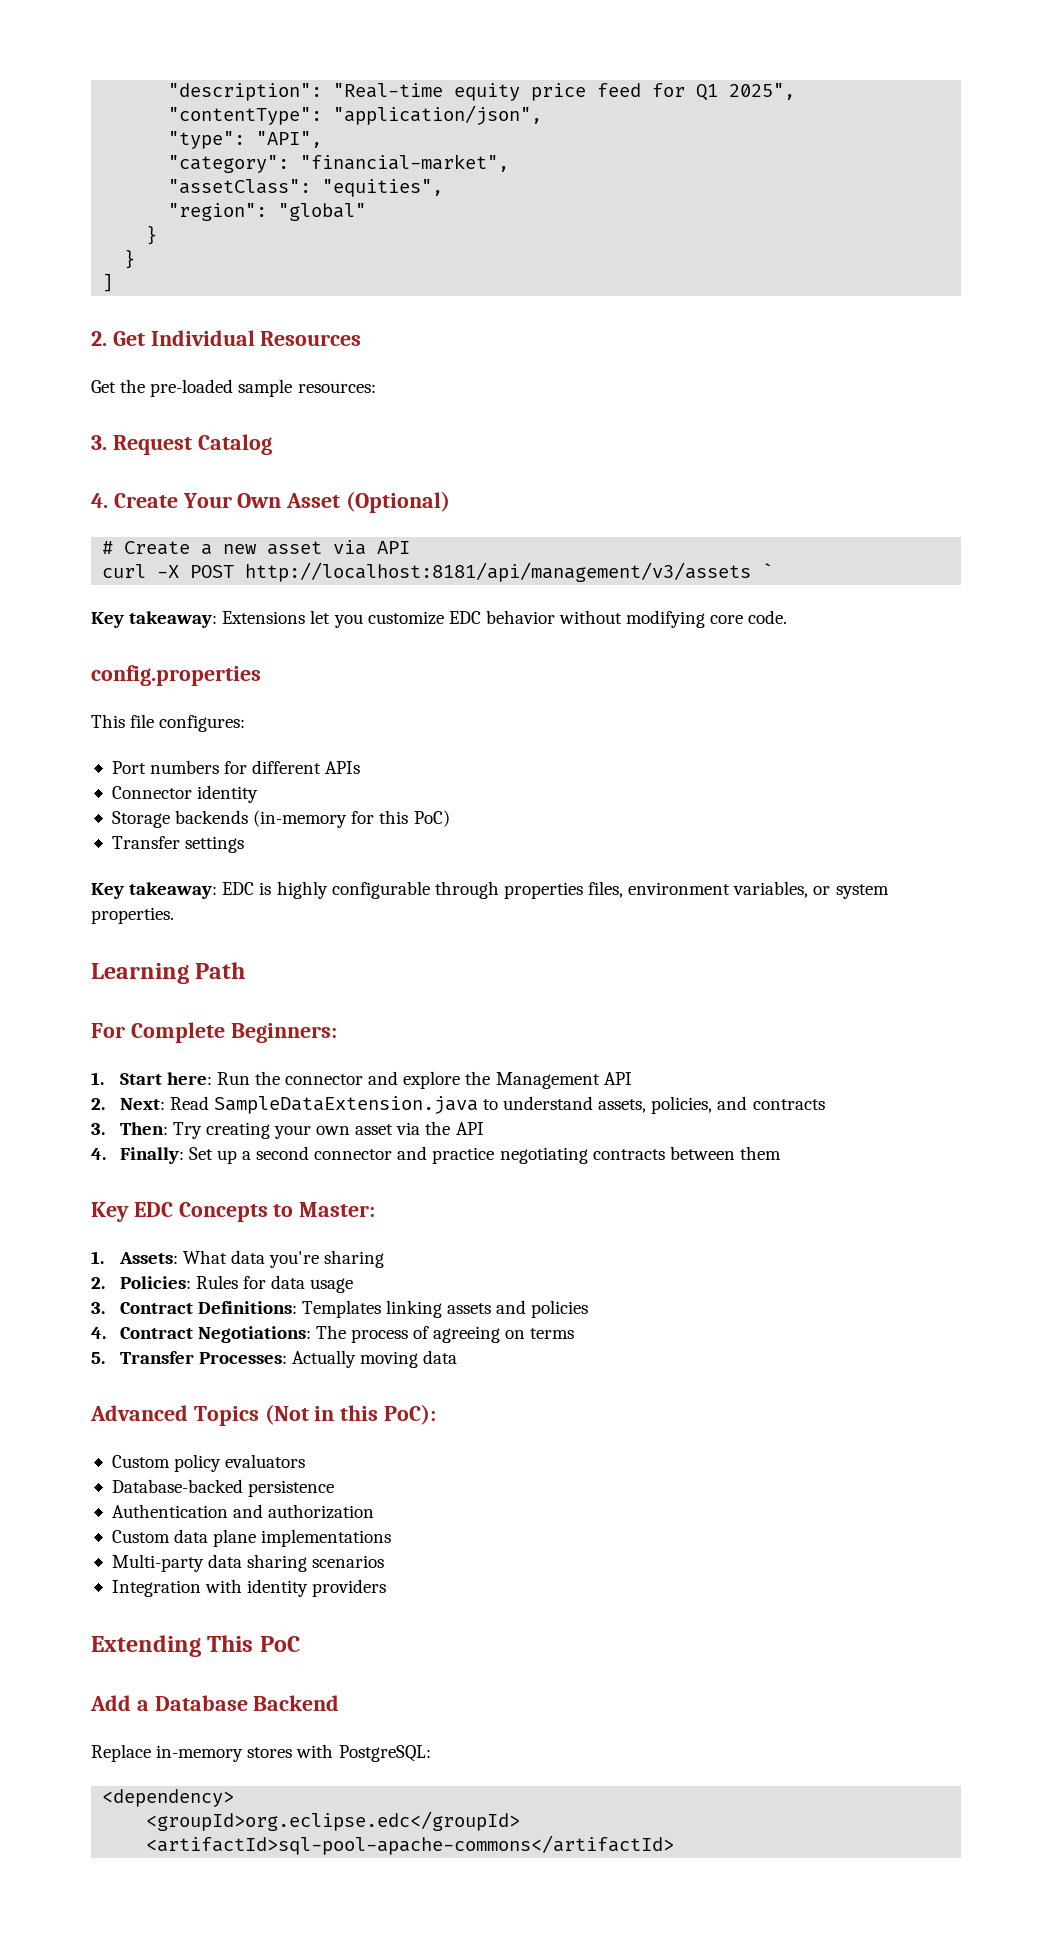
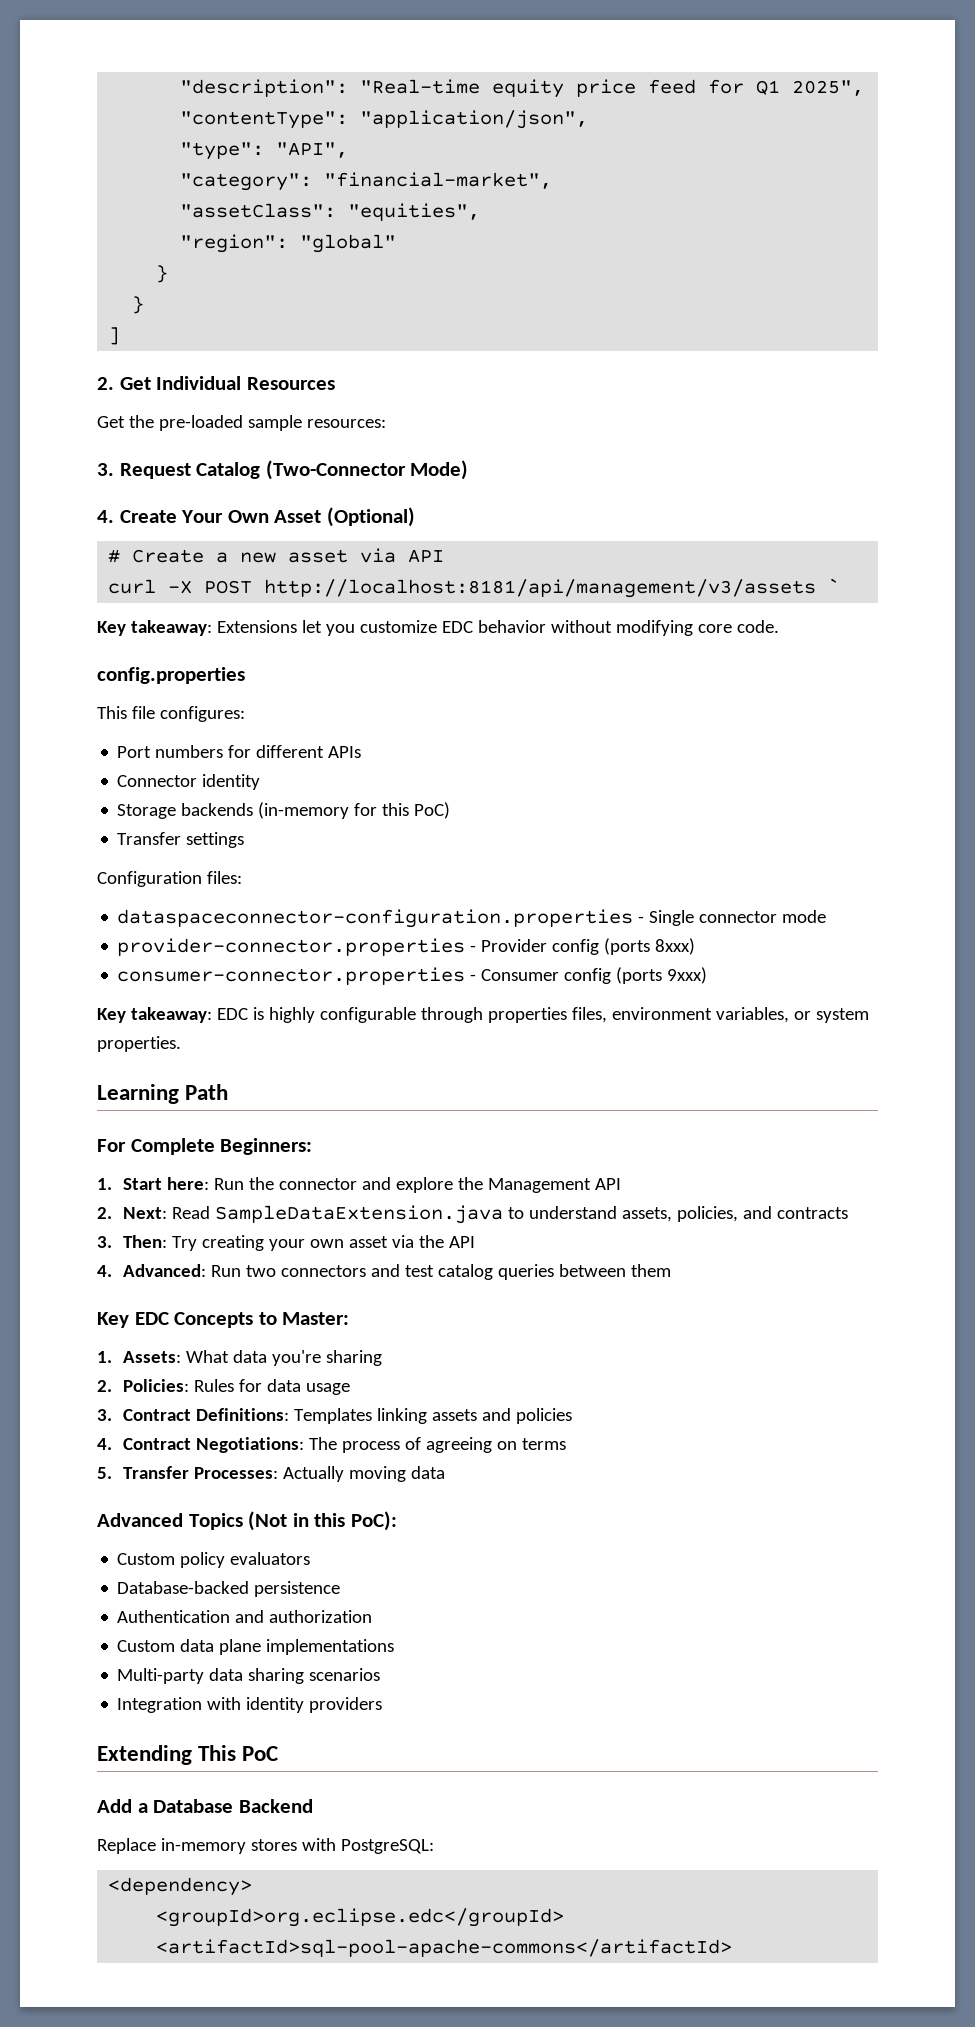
(272, 444) none -> [265,460,469,480] (Two-Connector Mode)
(245, 844) none -> [97,871,242,887] [117,909,827,928] [117,938,696,956] [117,967,708,985] // Configuration files: // dataspaceconnector-configuration.properties - Single connector mode // provider-connector.properties - Provider config (ports 8xxx) // consumer-connector.properties - Consumer config (ports 9xxx)
[119,1146,665,1164] Finally: Set up a second connector and practice negotiating contracts -> [122,1264,554,1280] Advanced: Run two connectors and test catalog queries

